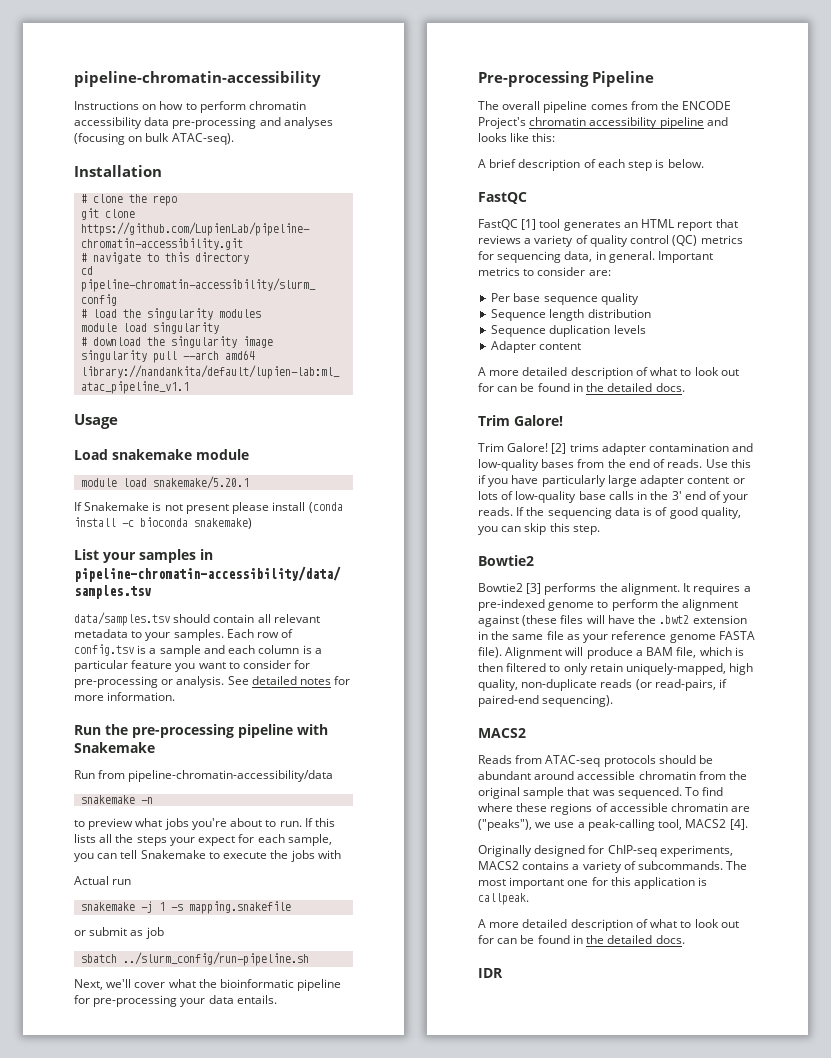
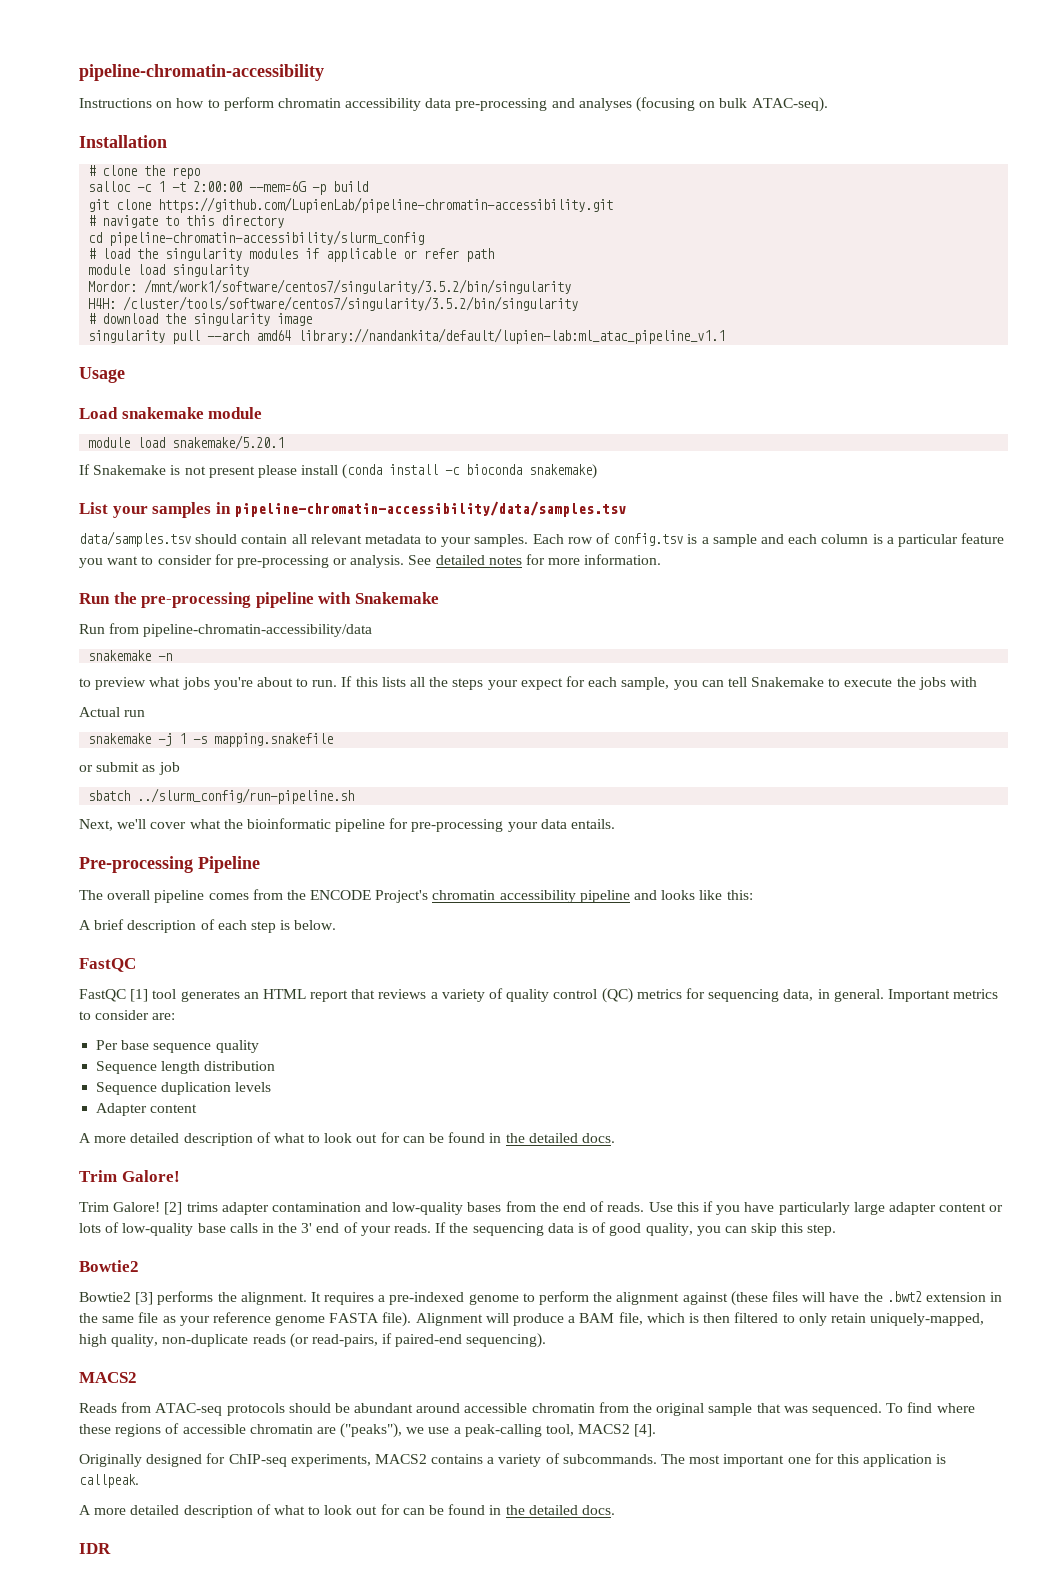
(178, 200) none -> [88,181,369,195] // salloc -c 1 -t 2:00:00 --mem=6G -p build
(262, 313) none -> [305,248,495,262] if applicable or refer path
(220, 328) none -> [88,279,572,294] [88,296,579,311] // Mordor: /mnt/work1/software/centos7/singularity/3.5.2/bin/singularity // H4H: /cluster/tools/software/centos7/singularity/3.5.2/bin/singularity

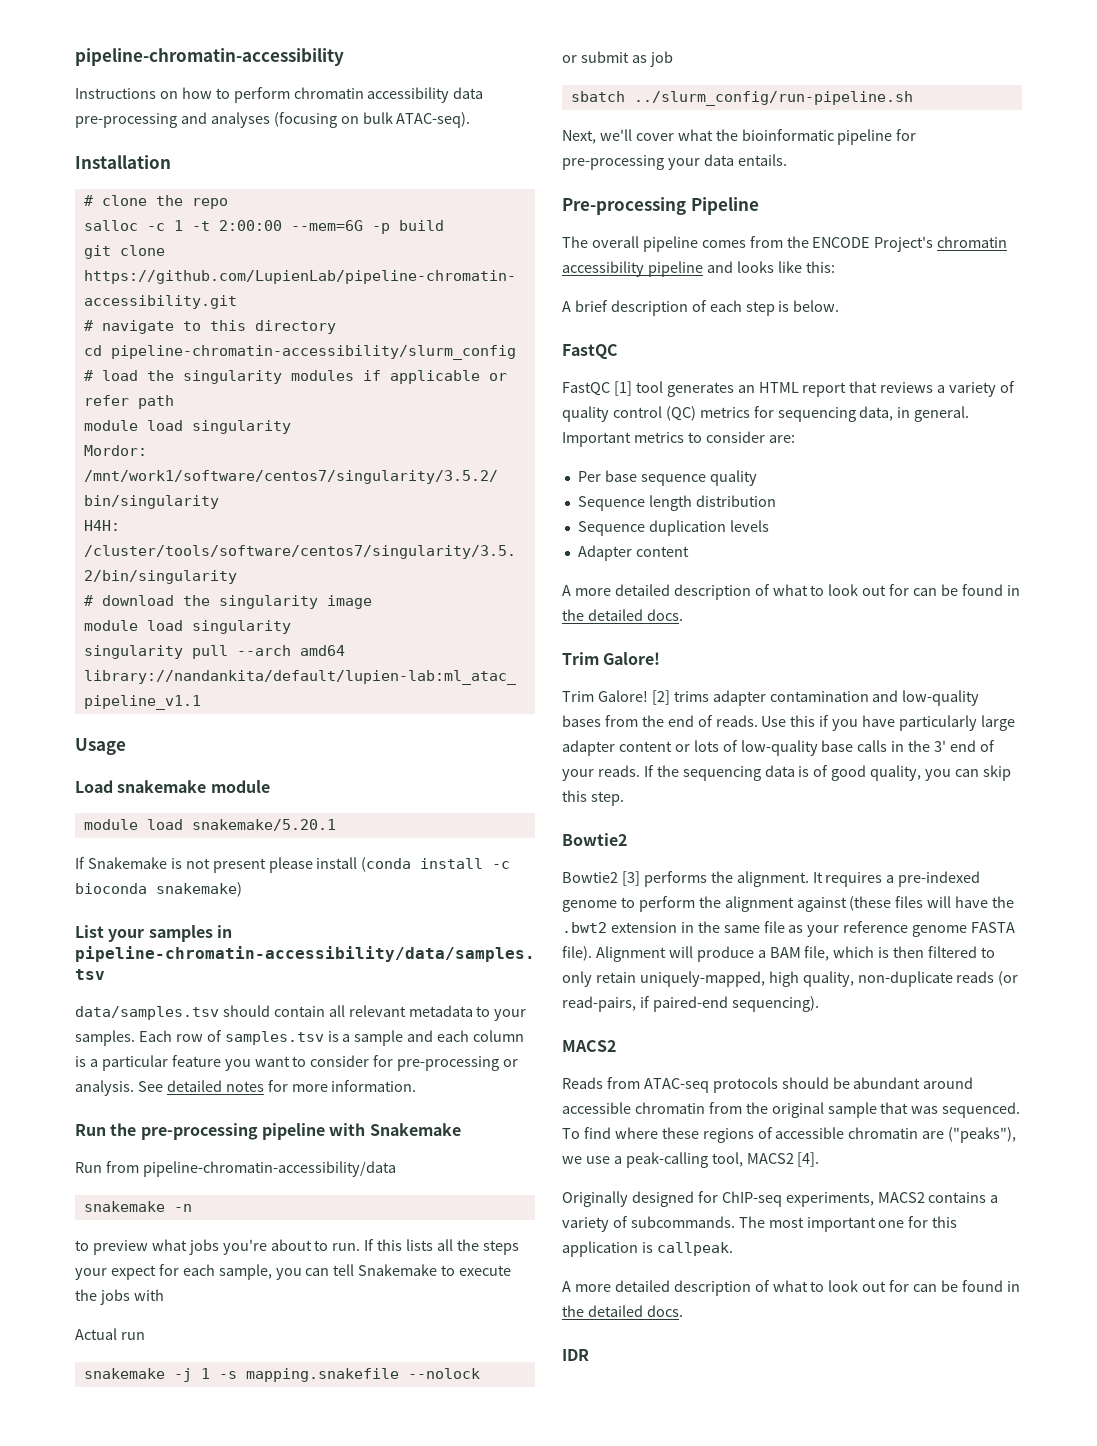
(313, 319) none -> [83,620,291,634] // module load singularity
[613,533,684,546] config.tsv -> [224,1031,324,1045] samples.tsv
(334, 740) none -> [407,1368,480,1379] --nolock

